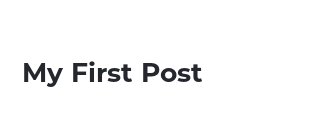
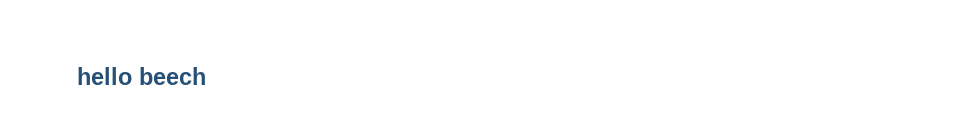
[22,61,203,87] My First Post -> [77,67,206,85] hello beech

